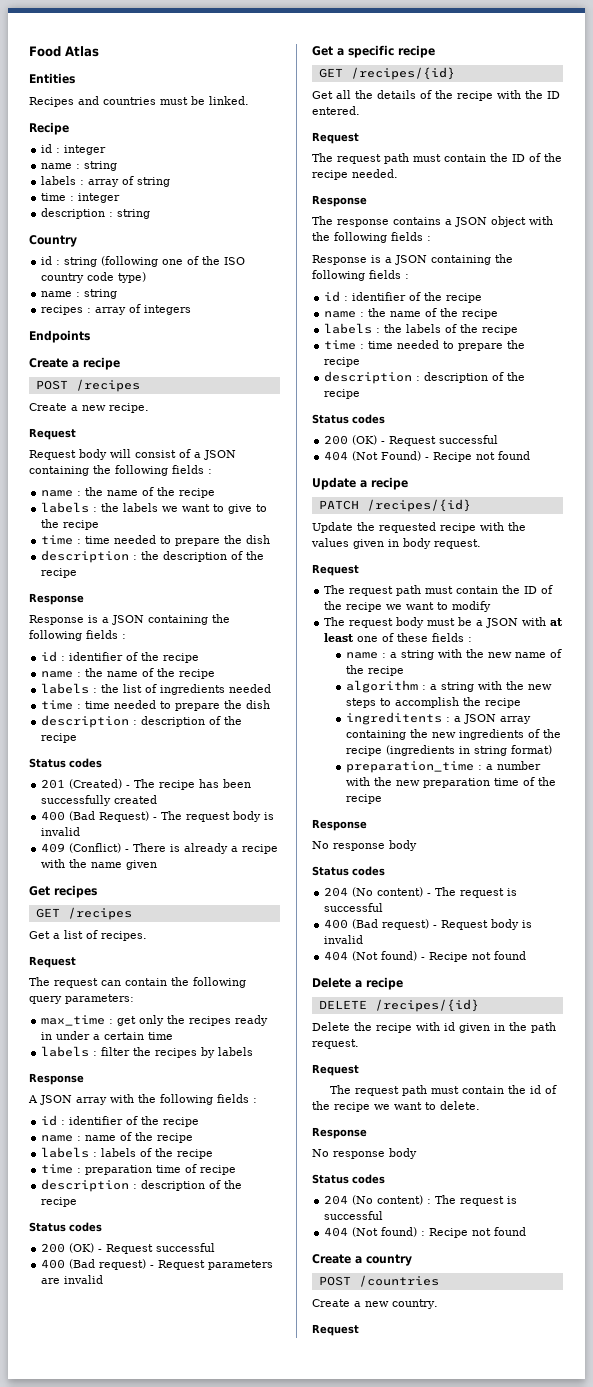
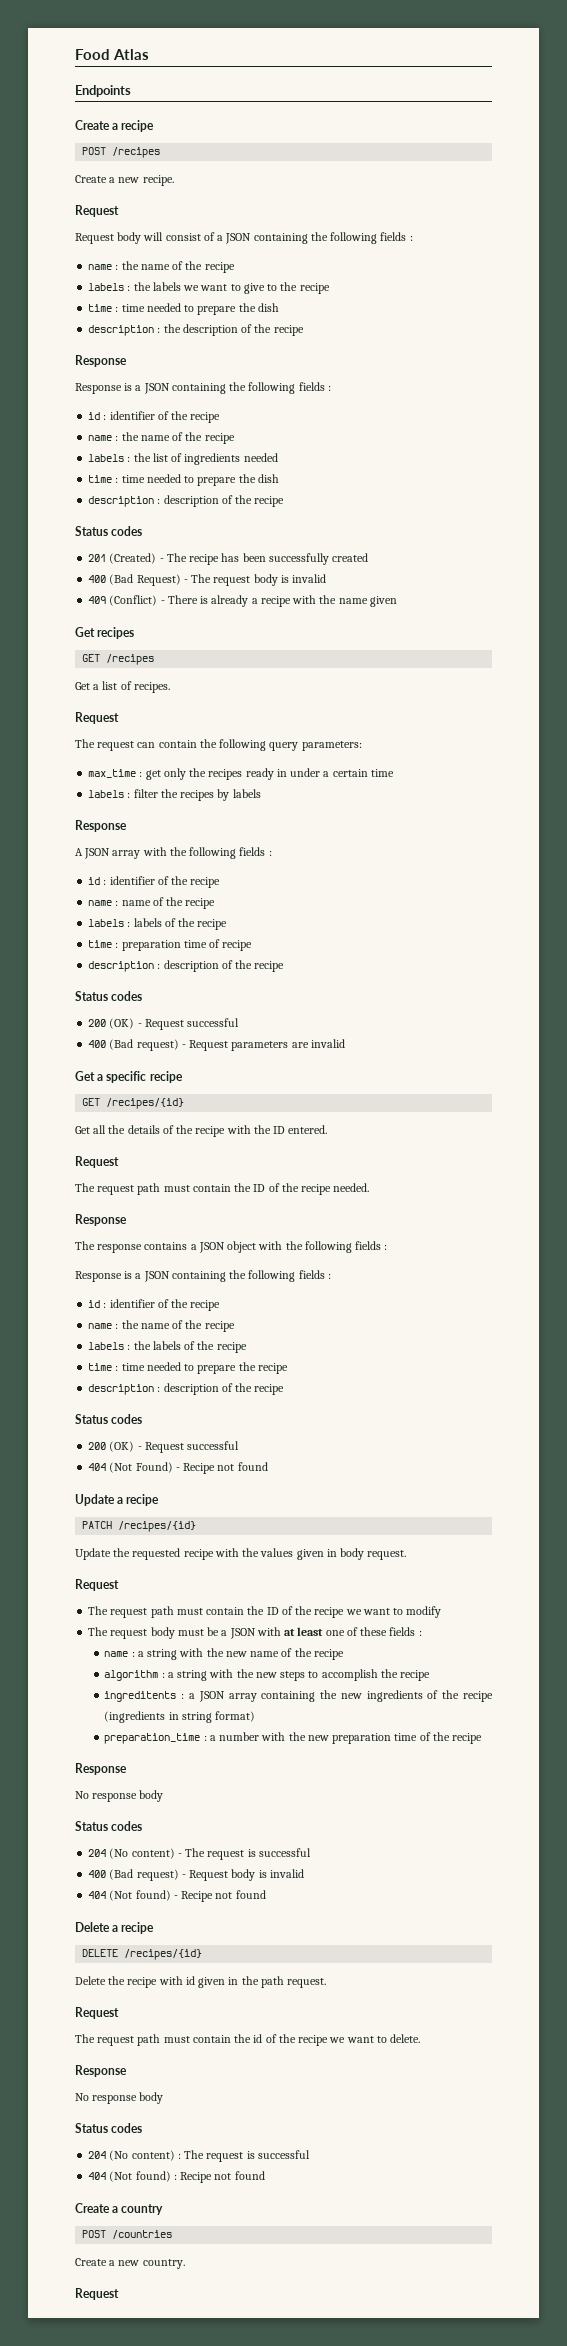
[29,73,75,84] [29,96,249,107] [29,122,69,135] [41,144,107,155] [41,161,118,171] [41,176,171,187] [41,193,121,203] [41,208,151,219] [29,235,77,247] [41,256,246,267] [41,272,147,283] [41,289,118,299] [41,304,192,315] // Entities // Recipes and countries must be linked. // Recipe // id : integer // name : string // labels : array of string // time : integer // description : string // Country // id : string (following one of the ISO country code type) // name : string // recipes : array of integers -> (149, 54) none

